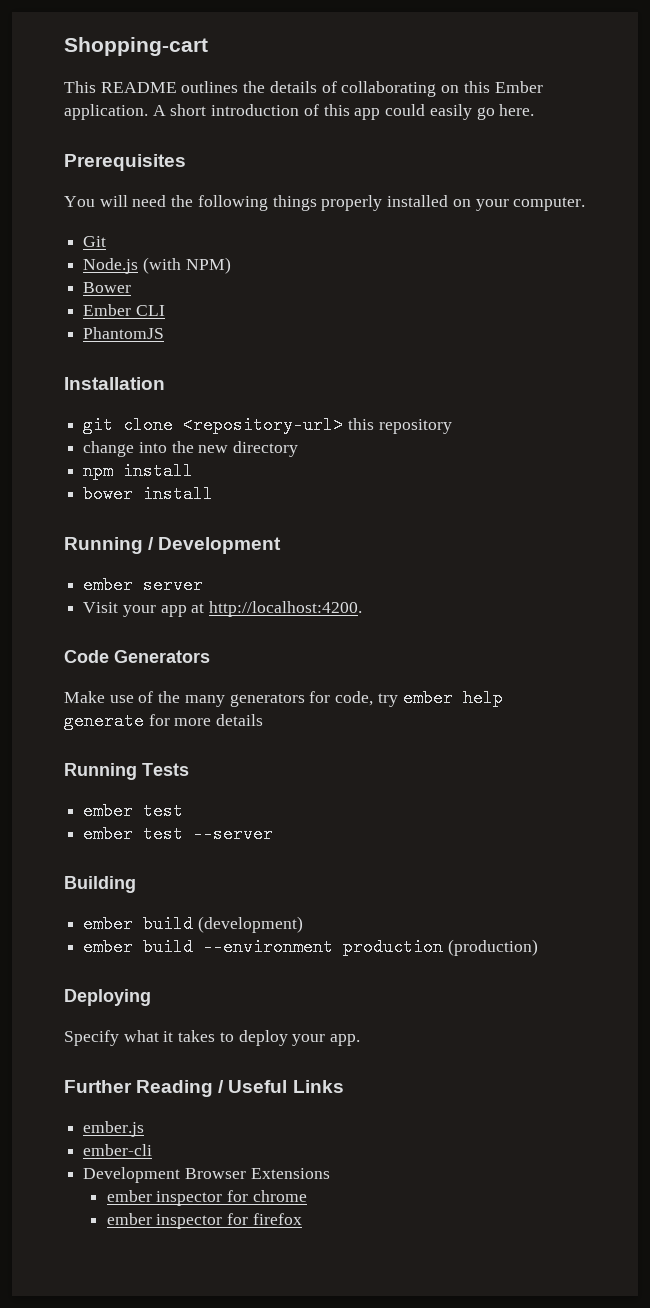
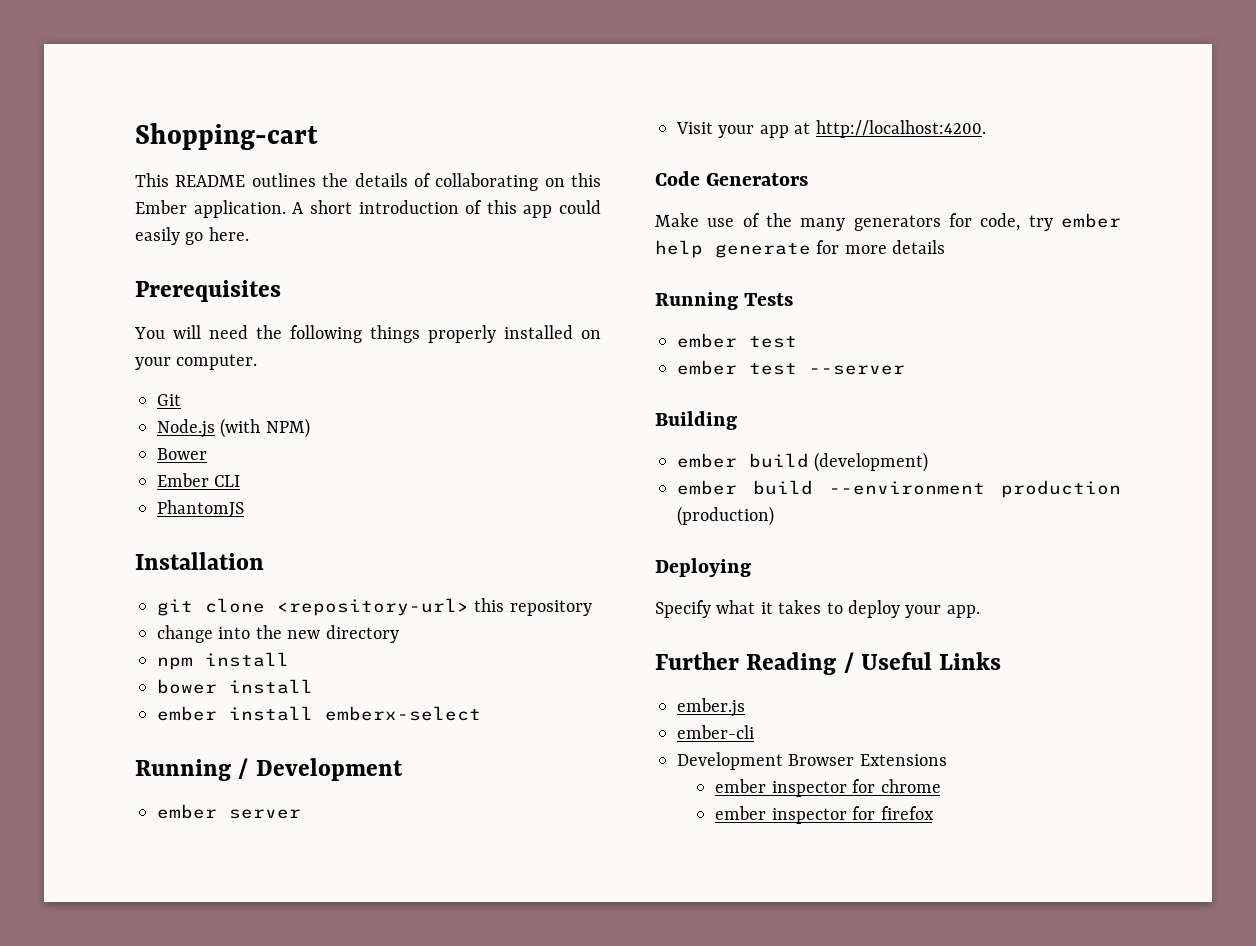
(214, 494) none -> [157,706,481,721] // ember install emberx-select

